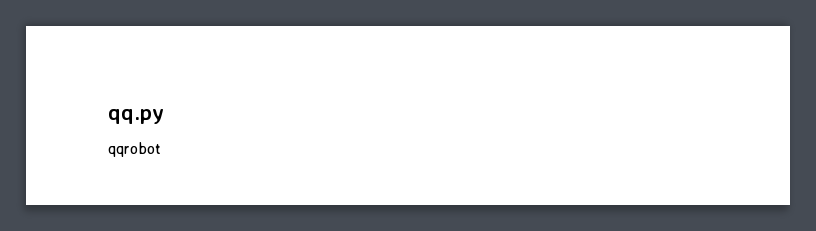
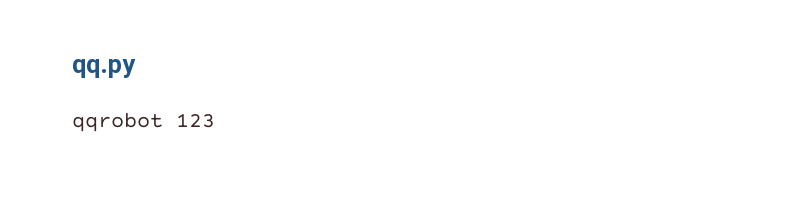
(161, 149) none -> [176,113,215,128] 123

